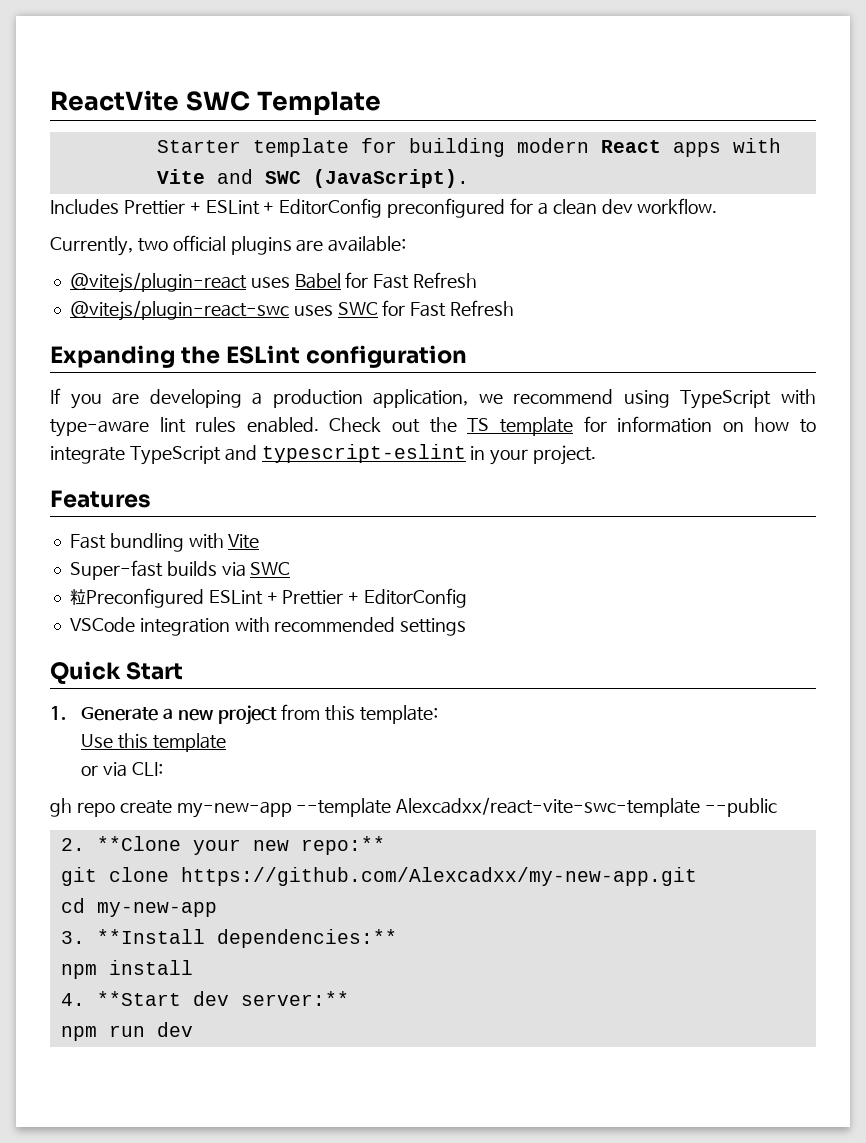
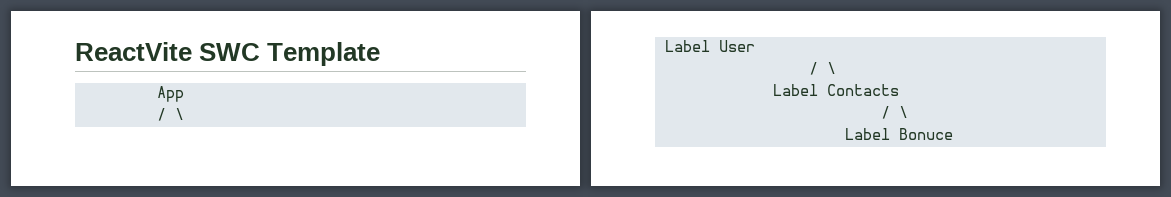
[156,138,781,157] [156,169,469,188] [50,198,718,218] [50,235,407,256] [69,272,478,293] [69,300,515,321] [50,345,468,368] [50,388,816,409] [50,416,817,437] [50,444,597,465] [50,490,151,508] [69,533,260,552] [69,560,291,580] [69,588,468,608] [69,617,467,636] [50,661,184,684] [50,704,438,725] [81,733,227,752] [81,762,164,777] [50,797,778,818] [60,836,385,855] [60,867,697,886] [60,898,217,917] [60,929,397,948] [60,960,193,979] [60,991,349,1006] [60,1022,193,1041] Starter template for building modern React apps with Vite and SWC (JavaScript). // Includes Prettier + ESLint + EditorConfig preconfigured for a clean dev workflow. // Currently, two official plugins are available: // @vitejs/plugin-react uses Babel for Fast Refresh // @vitejs/plugin-react-swc uses SWC for Fast Refresh // Expanding the ESLint configuration // If you are developing a production application, we recommend using TypeScript with type-aware lint rules enabled. Check out the TS template for information on how to integrate TypeScript and typescript-eslint in your project. // Features // Fast bundling with Vite // Super-fast builds via SWC // 粒Preconfigured ESLint + Prettier + EditorConfig // VSCode integration with recommended settings // Quick Start // 1. Generate a new project from this template: // Use this template // or via CLI: // gh repo create my-new-app --template Alexcadxx/react-vite-swc-template --public // 2. **Clone your new repo:** // git clone https://github.com/Alexcadxx/my-new-app.git // cd my-new-app // 3. **Install dependencies:** // npm install // 4. **Start dev server:** // npm run dev -> [156,86,184,102] [156,108,184,121] [664,40,755,52] [808,62,836,75] [772,84,899,96] [880,106,908,119] [844,128,953,140] App // / \ // Label User // / \ // Label Contacts // / \ // Label Bonuce

